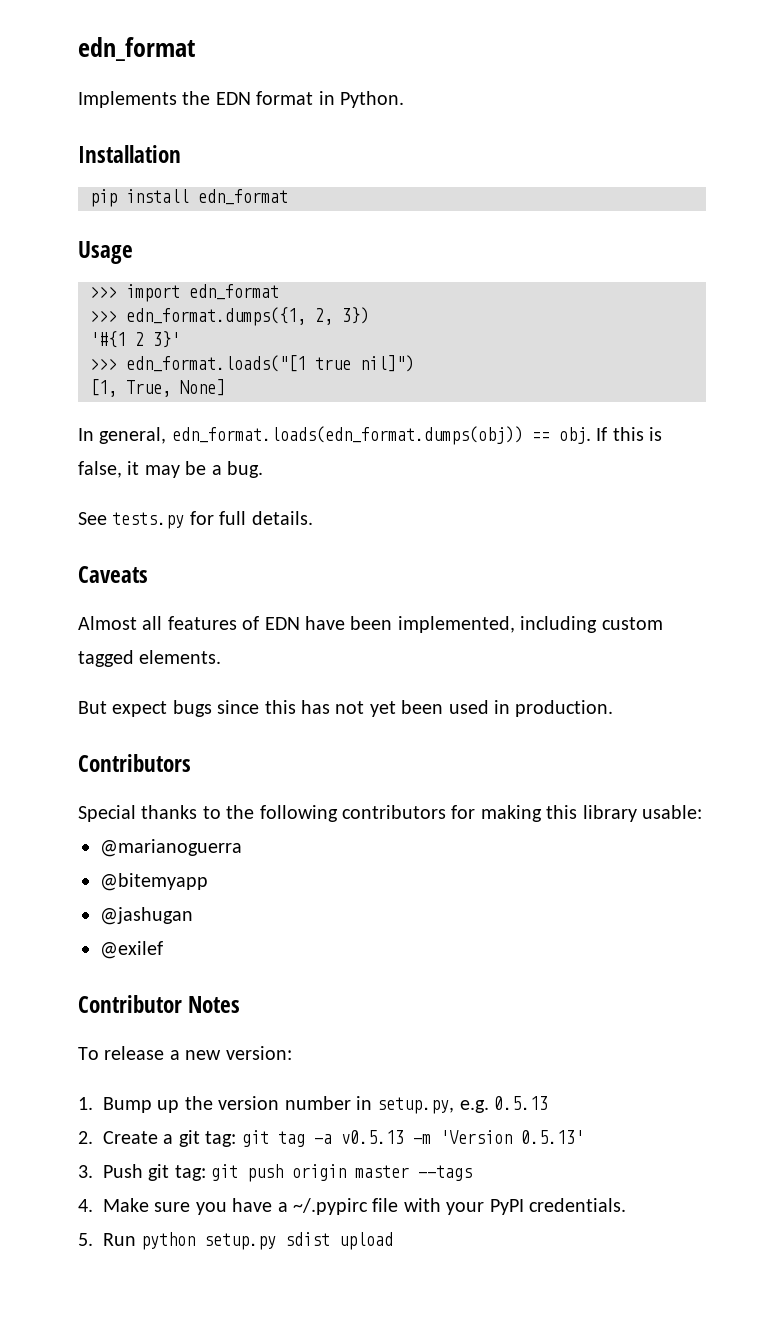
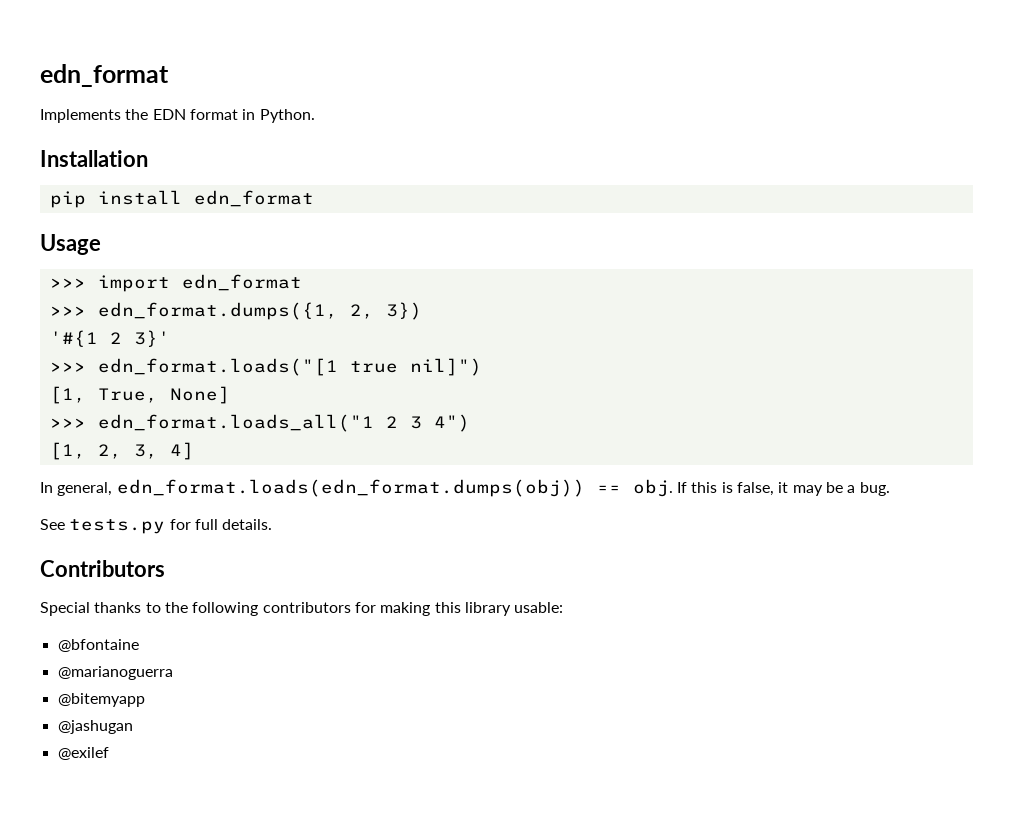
(225, 387) none -> [49,414,470,432] [49,442,194,460] // >>> edn_format.loads_all("1 2 3 4") // [1, 2, 3, 4]
[78,566,148,583] [78,616,663,633] [78,650,222,667] [78,700,614,717] // Caveats // Almost all features of EDN have been implemented, including custom tagged elements. // But expect bugs since this has not yet been used in production. -> (273, 524) none
(702, 812) none -> [57,639,139,652] // @bfontaine
[78,995,241,1013] [78,1046,292,1060] [78,1096,549,1114] [78,1130,584,1147] [78,1164,473,1182] [78,1198,626,1215] [78,1232,394,1250] // Contributor Notes // To release a new version: // 1. Bump up the version number in setup.py, e.g. 0.5.13 // 2. Create a git tag: git tag -a v0.5.13 -m 'Version 0.5.13' // 3. Push git tag: git push origin master --tags // 4. Make sure you have a ~/.pypirc file with your PyPI credentials. // 5. Run python setup.py sdist upload -> (109, 753) none

